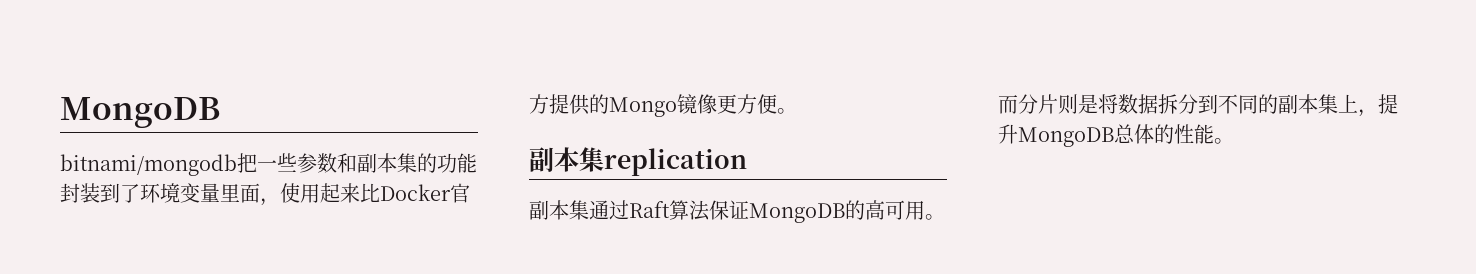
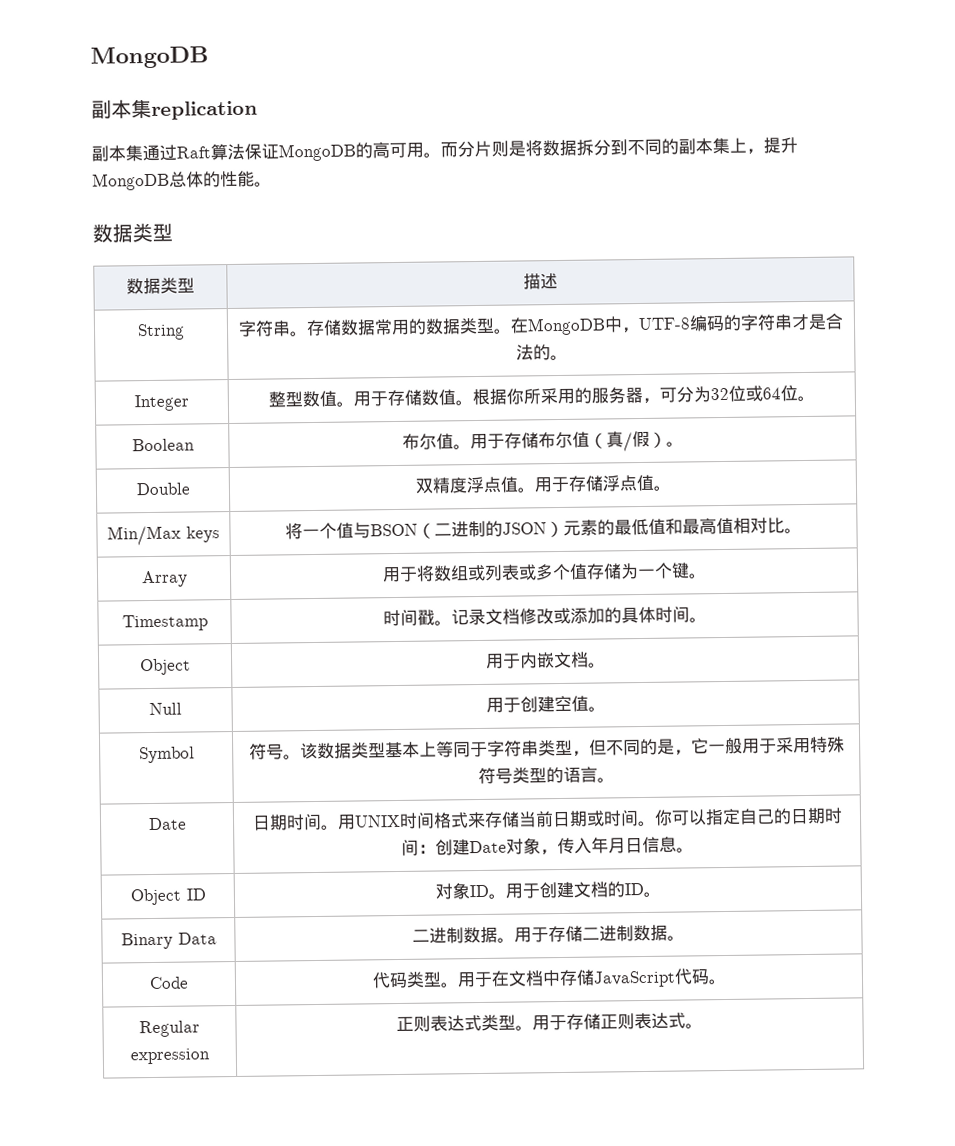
[60,97,220,128] [60,153,477,176] [60,183,470,206] [529,94,797,117] MongoDB // bitnami/mongodb把一些参数和副本集的功能封装到了环境变量里面，使用起来比Docker官方提供的Mongo镜像更方便。 -> [90,46,209,69] MongoDB
(1234, 141) none -> [92,222,173,243] [126,277,195,295] [523,273,558,290] [137,323,185,341] [238,313,845,337] [515,344,568,361] [134,394,189,412] [268,385,816,408] [131,438,195,452] [401,430,684,452] [135,482,191,496] [414,474,672,494] [107,525,220,546] [285,517,803,540] [140,570,188,588] [381,562,707,583] [121,614,208,632] [382,606,707,627] [140,658,191,676] [484,651,606,669] [149,702,182,716] [485,695,606,713] [138,746,195,764] [248,736,845,760] [478,766,615,785] [147,817,187,831] [251,807,843,831] [401,836,695,856] [129,888,206,906] [434,881,661,900] [120,932,217,950] [412,924,686,944] [149,976,189,990] [371,968,727,989] [139,1020,200,1038] [130,1048,210,1065] [396,1012,704,1032] // 数据类型 // 数据类型 | 描述 // String | 字符串。存储数据常用的数据类型。在MongoDB中，UTF-8编码的字符串才是合法的。 // Integer | 整型数值。用于存储数值。根据你所采用的服务器，可分为32位或64位。 // Boolean | 布尔值。用于存储布尔值（真/假）。 // Double | 双精度浮点值。用于存储浮点值。 // Min/Max keys | 将一个值与BSON（二进制的JSON）元素的最低值和最高值相对比。 // Array | 用于将数组或列表或多个值存储为一个键。 // Timestamp | 时间戳。记录文档修改或添加的具体时间。 // Object | 用于内嵌文档。 // Null | 用于创建空值。 // Symbol | 符号。该数据类型基本上等同于字符串类型，但不同的是，它一般用于采用特殊符号类型的语言。 // Date | 日期时间。用UNIX时间格式来存储当前日期或时间。你可以指定自己的日期时间：创建Date对象，传入年月日信息。 // Object ID | 对象ID。用于创建文档的ID。 // Binary Data | 二进制数据。用于存储二进制数据。 // Code | 代码类型。用于在文档中存储JavaScript代码。 // Regular expression | 正则表达式类型。用于存储正则表达式。

